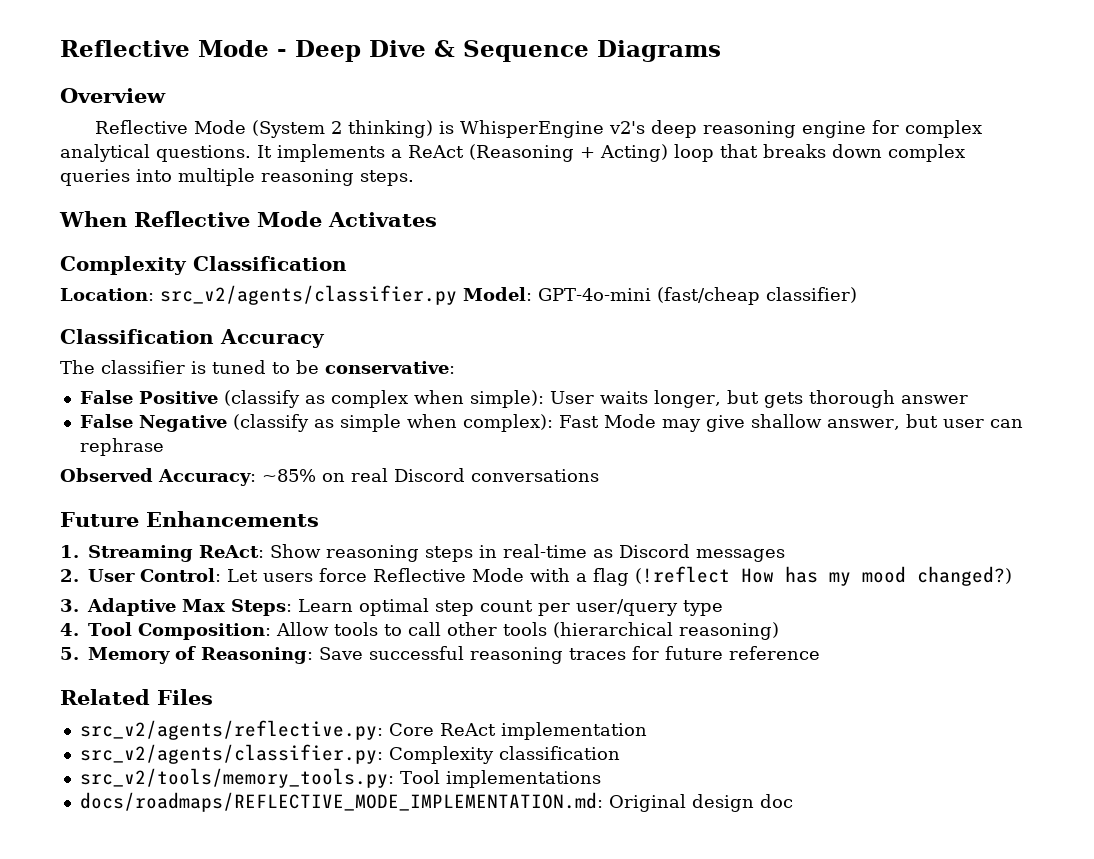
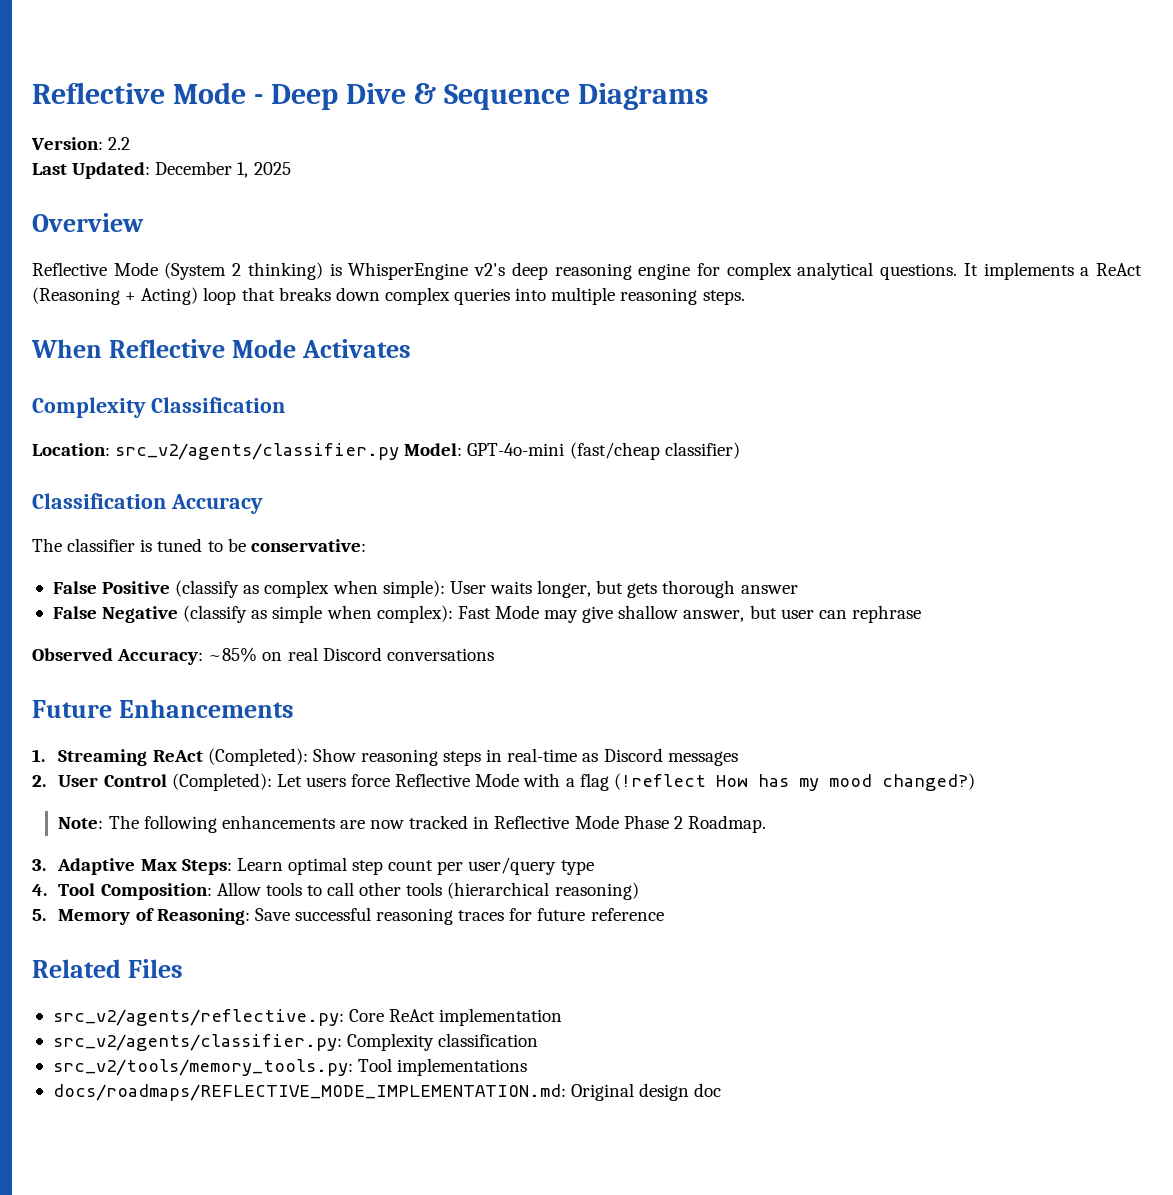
(721, 51) none -> [31,137,131,150] [32,161,291,179] // Version: 2.2 // Last Updated: December 1, 2025
[199,545,264,558] ReAct: -> [152,748,308,766] ReAct (Completed):
[140,568,221,582] Control: -> [103,773,272,791] Control (Completed):
(1012, 576) none -> [58,815,766,833] // Note: The following enhancements are now tracked in Reflective Mode Phase 2 Roadmap.

